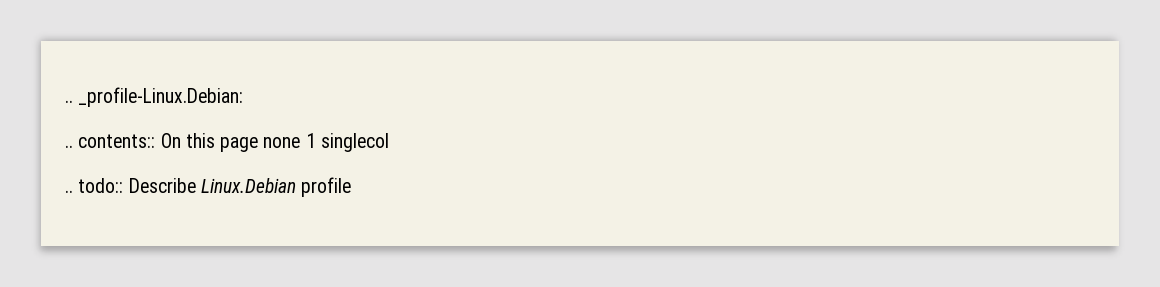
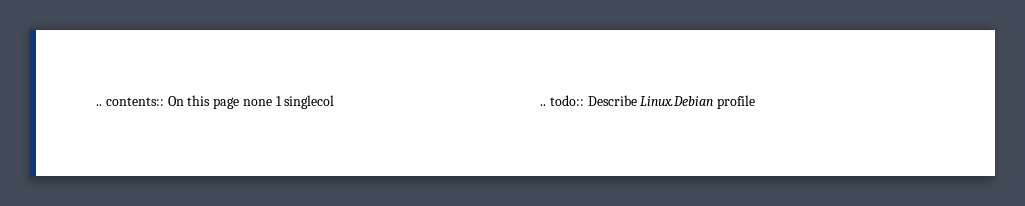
[65,87,244,107] [65,145,73,148] .. _profile-Linux.Debian: // .. -> [96,104,102,106] ..

